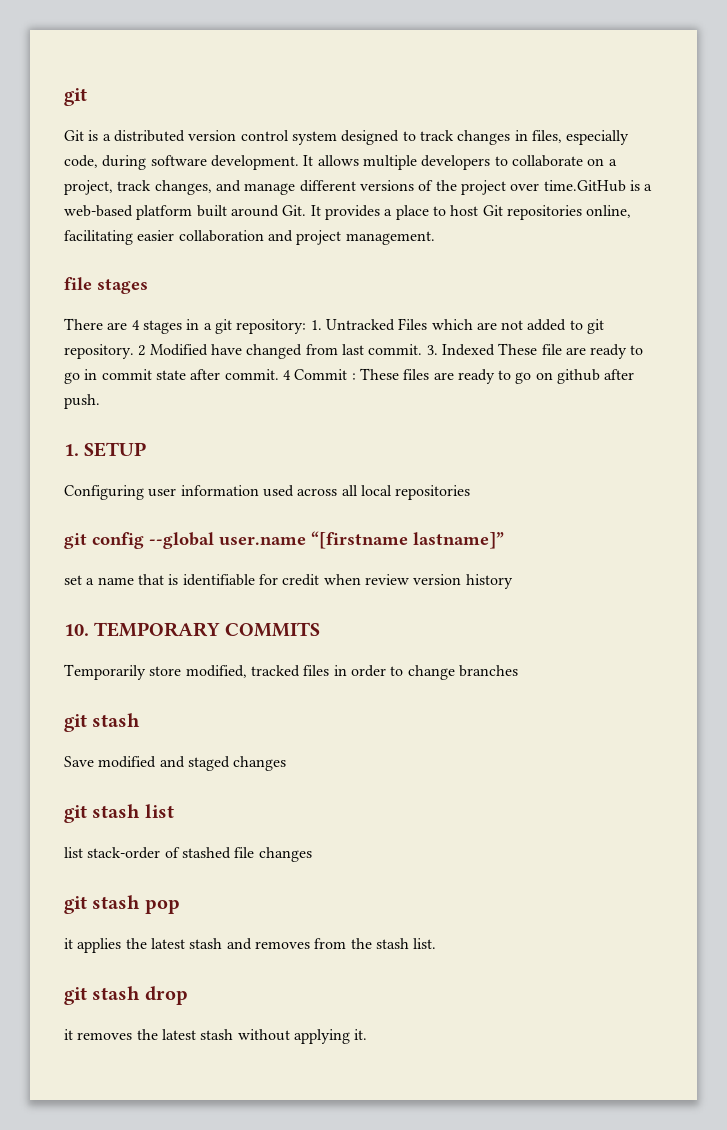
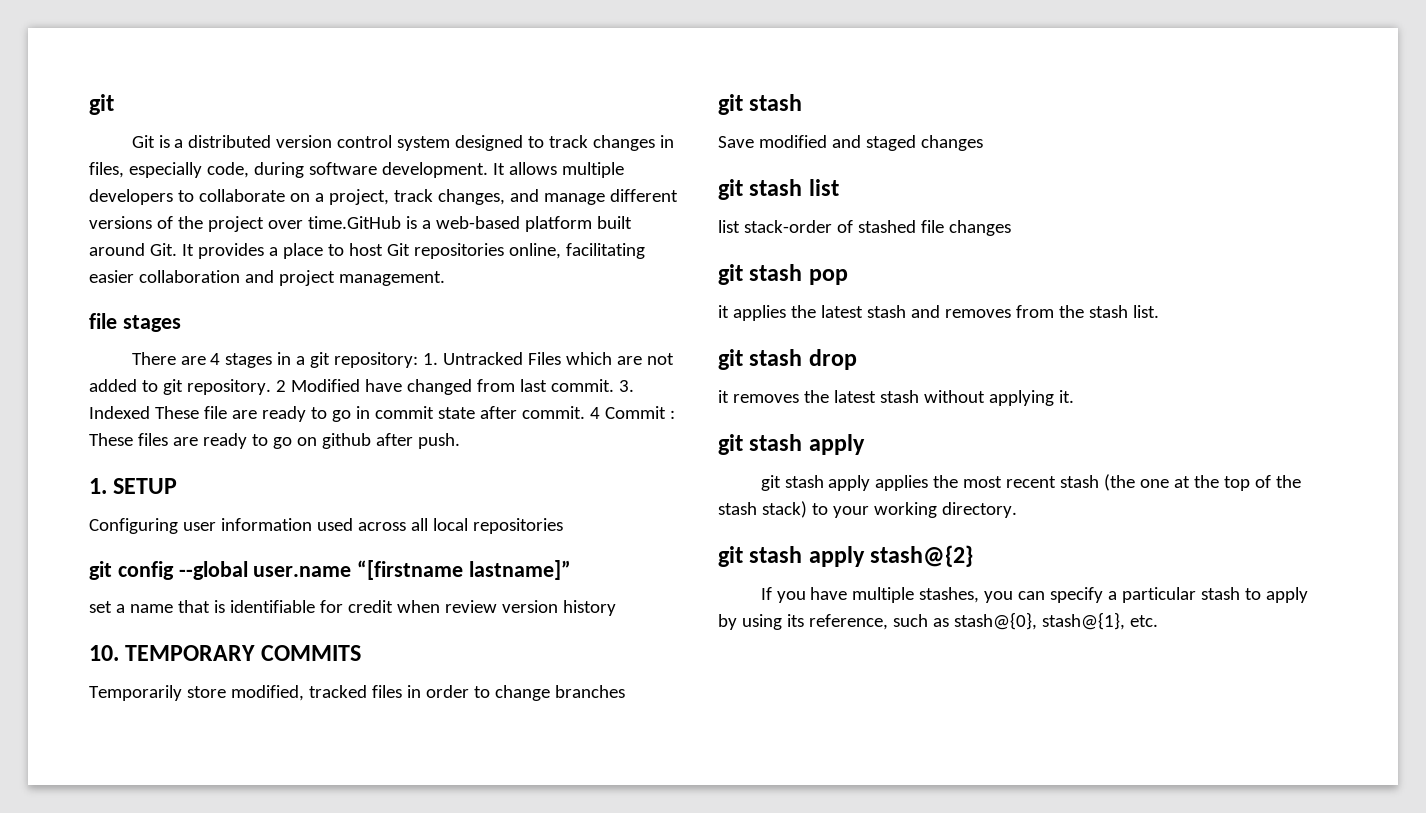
(368, 1034) none -> [718,434,865,455] [760,474,1302,491] [718,501,1017,518] [718,545,974,567] [760,587,1309,603] [718,612,1158,630] // git stash apply // git stash apply applies the most recent stash (the one at the top of the stash stack) to your working directory. // git stash apply stash@{2} // If you have multiple stashes, you can specify a particular stash to apply by using its reference, such as stash@{0}, stash@{1}, etc.

